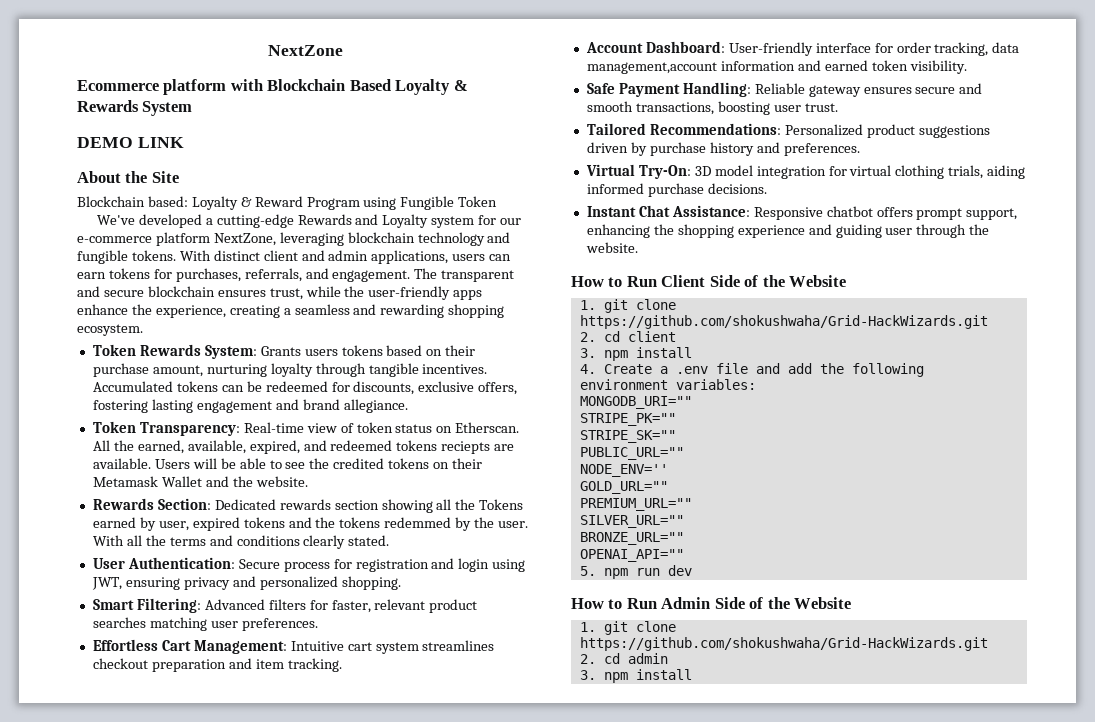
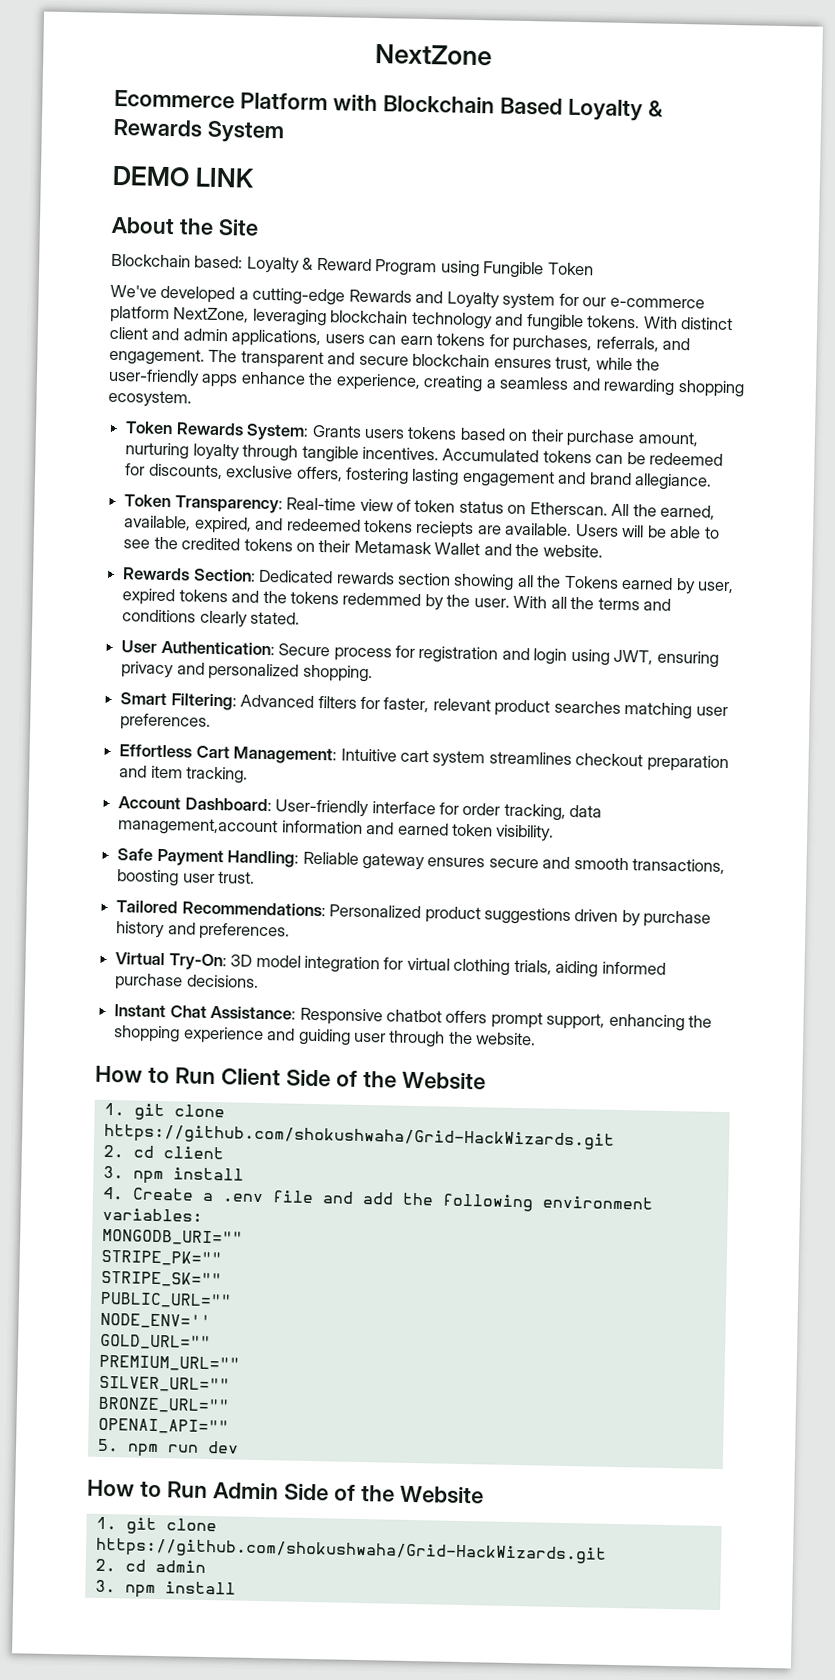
[163,79,227,95] platform -> [239,92,328,111] Platform

